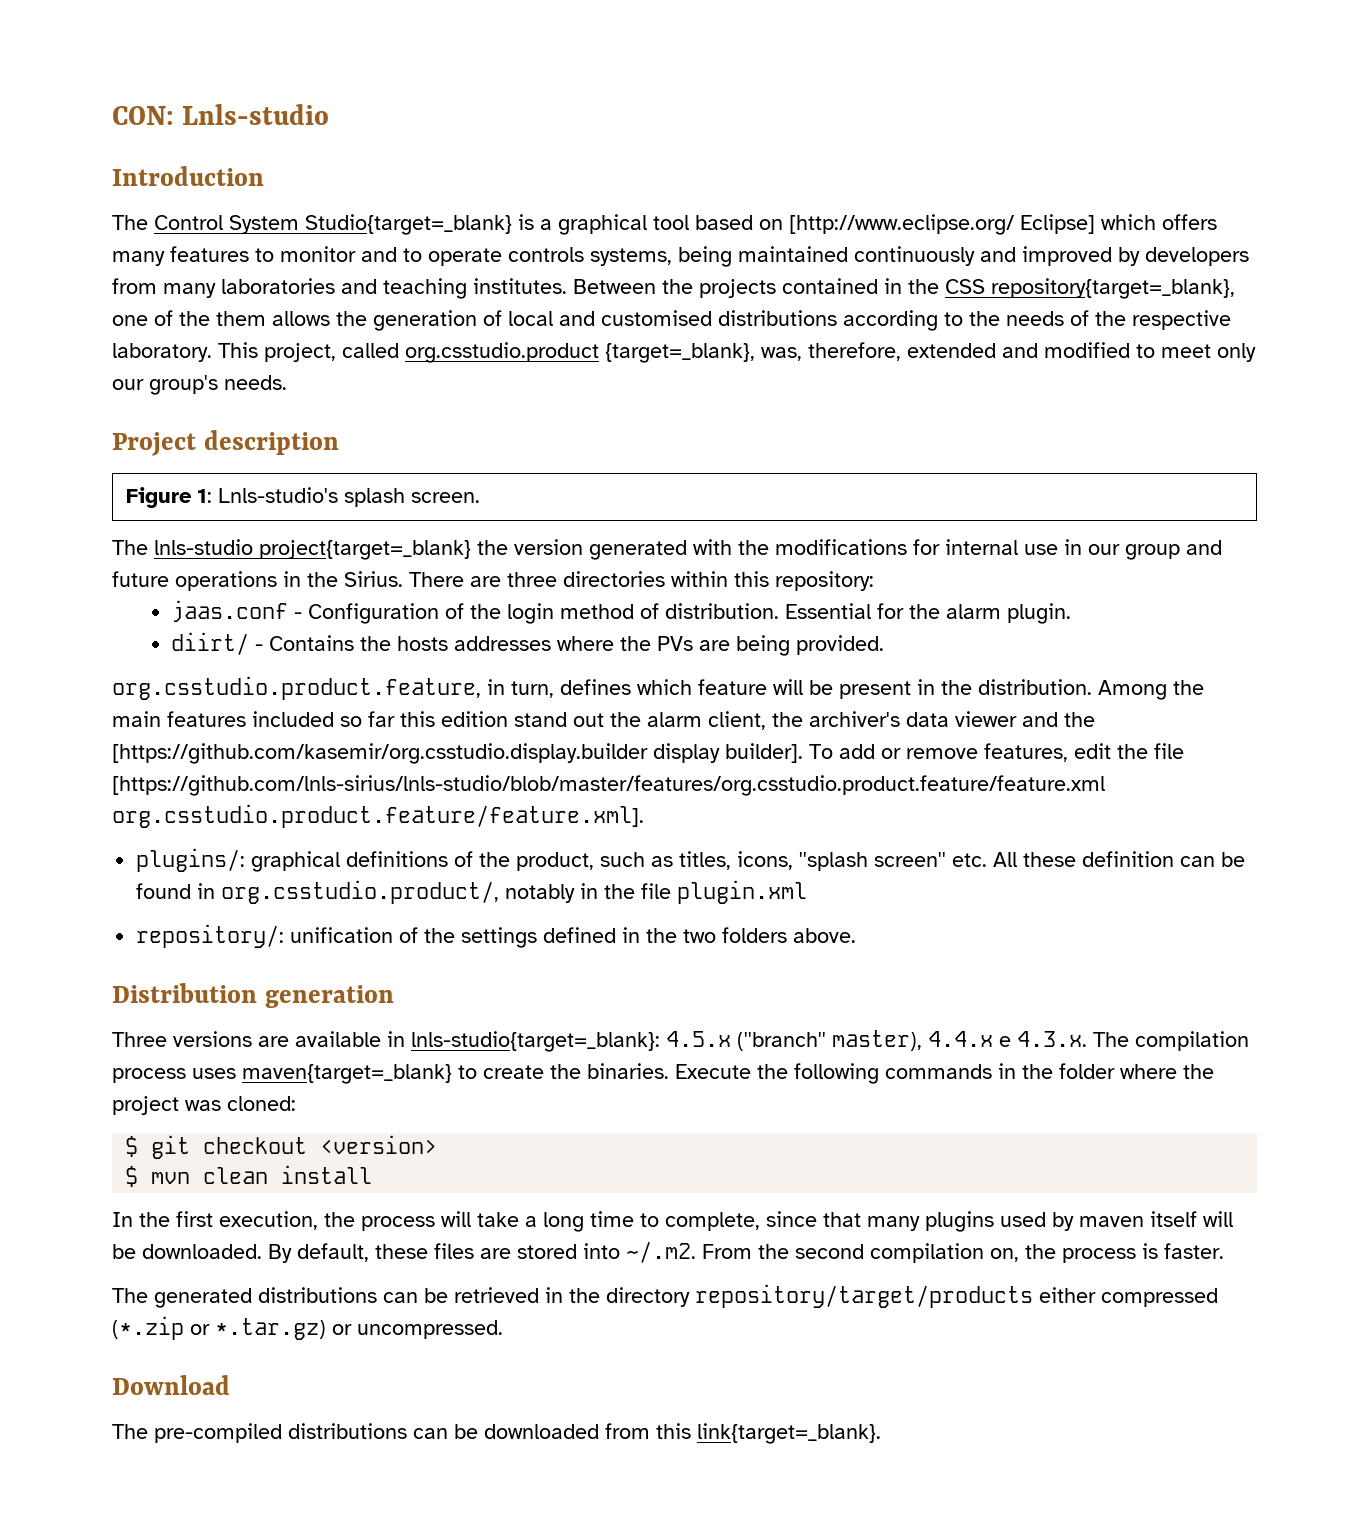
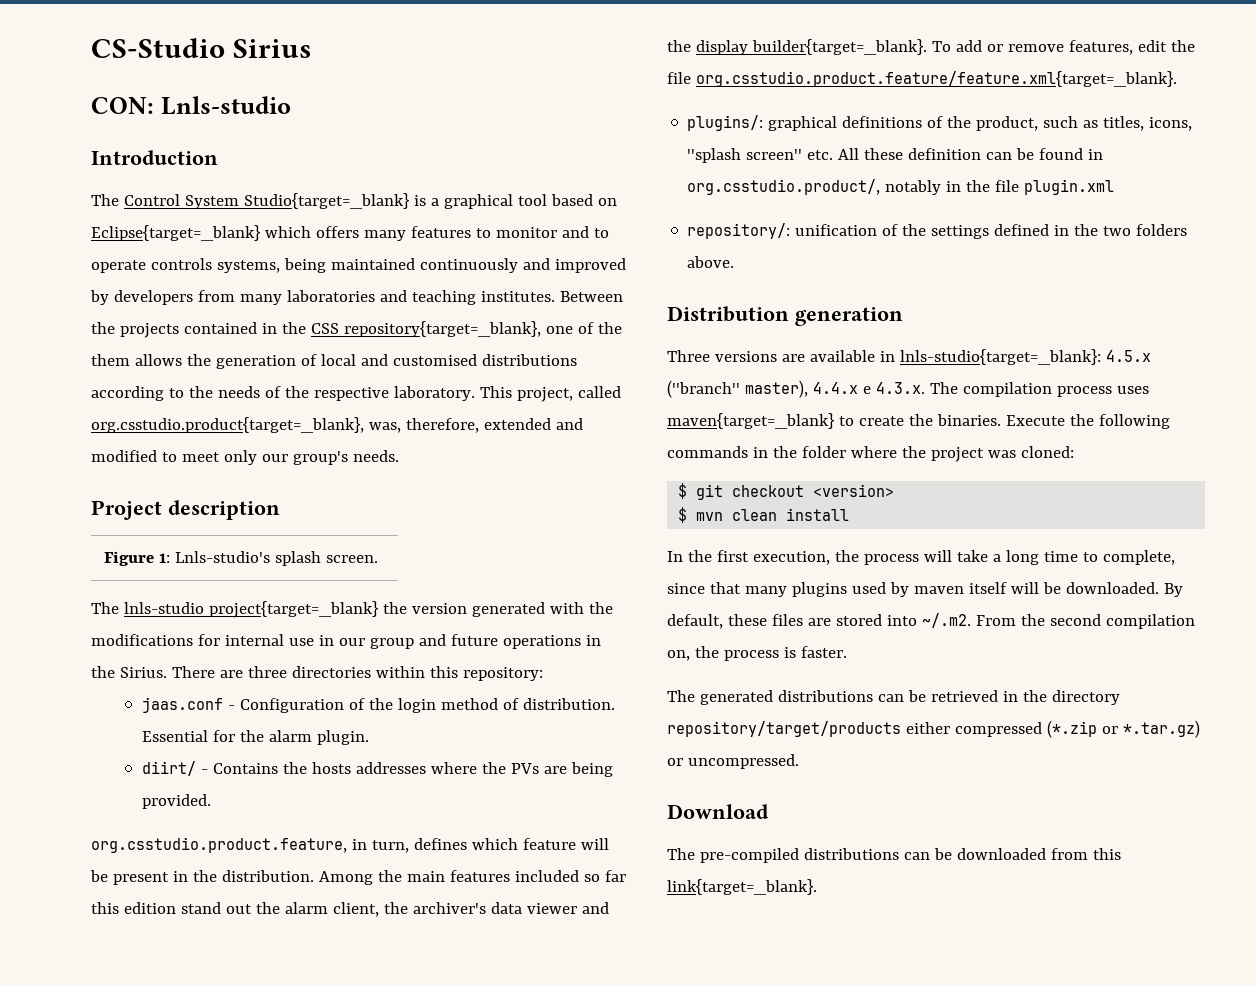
(112, 115) none -> [91,38,312,58] CS-Studio Sirius //
[789,214,1095,235] [http://www.eclipse.org/ Eclipse] -> [91,225,260,241] Eclipse{target=_blank}
[405,342,755,363] org.csstudio.product {target=_blank}, -> [91,417,364,433] org.csstudio.product{target=_blank},
[112,743,803,764] [https://github.com/kasemir/org.csstudio.display.builder display builder]. -> [695,39,927,55] display builder{target=_blank}.
[112,775,1105,796] [112,804,644,828] [https://github.com/lnls-sirius/lnls-studio/blob/master/features/org.csstudio.product.feature/feature.xml org.csstudio.product.feature/feature.xml]. -> [695,71,1177,87] org.csstudio.product.feature/feature.xml{target=_blank}.

